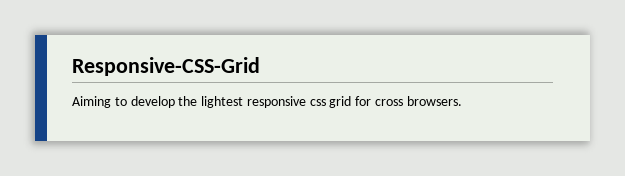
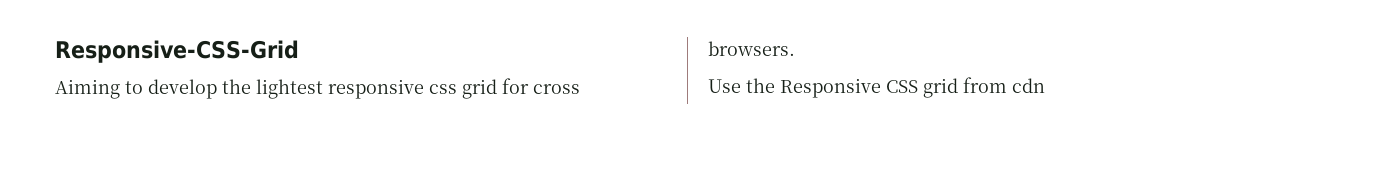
(462, 101) none -> [708,77,1045,98] // Use the Responsive CSS grid from cdn

